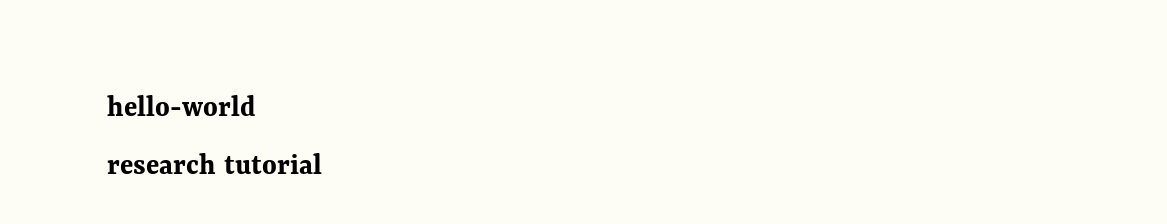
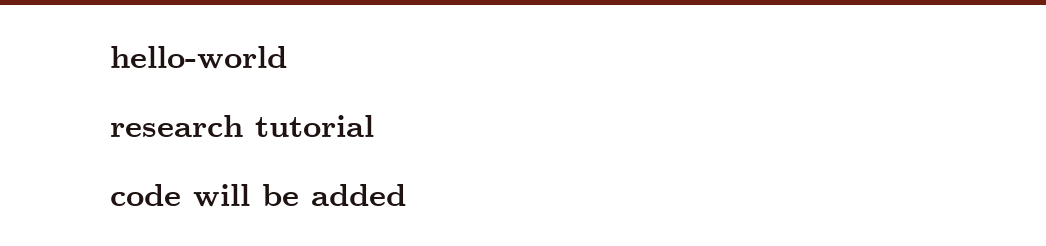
(323, 163) none -> [110,184,406,207] // code will be added

